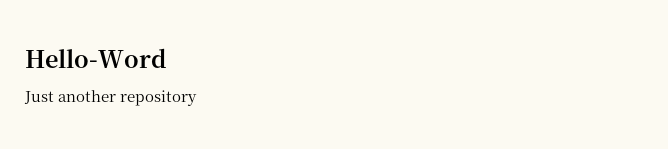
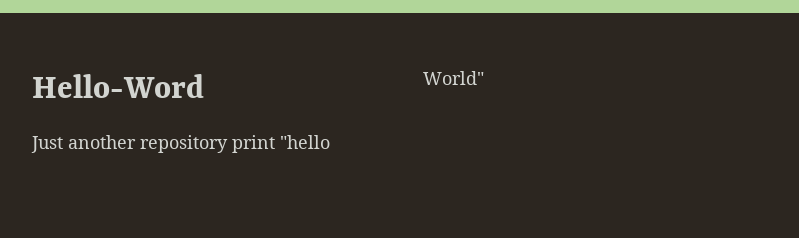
(198, 98) none -> [232,135,330,153] [423,71,484,85] print "hello World"

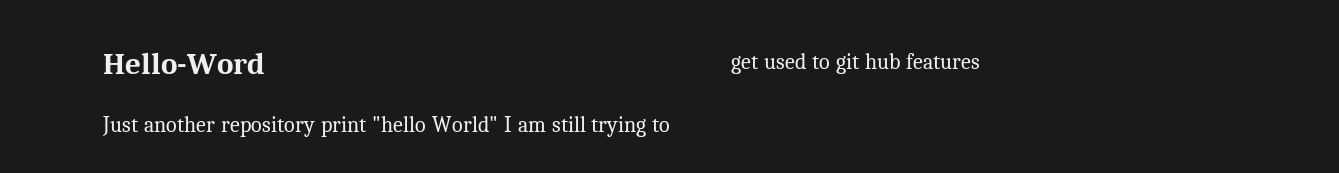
(484, 78) none -> [503,116,671,137] [731,53,980,74] I am still trying to get used to git hub features

